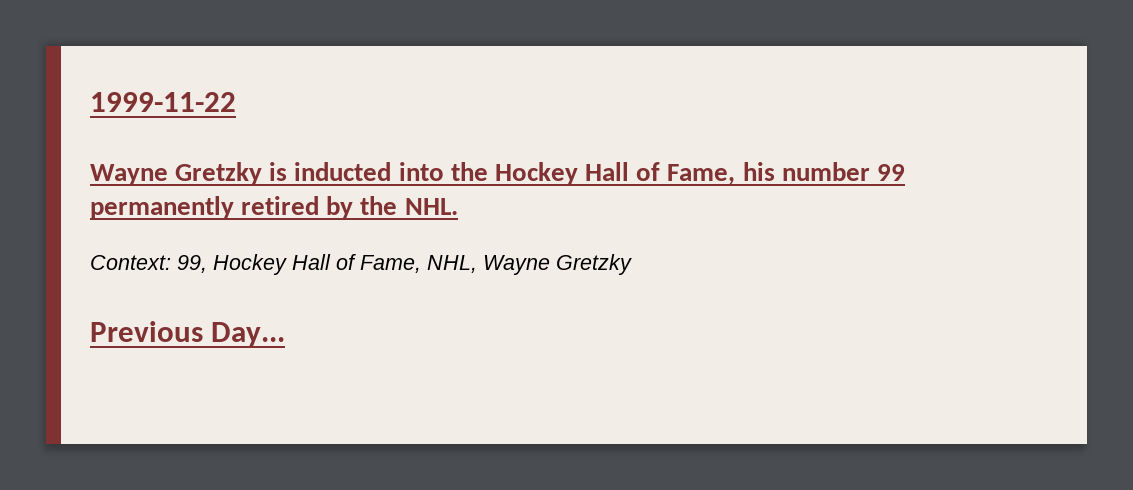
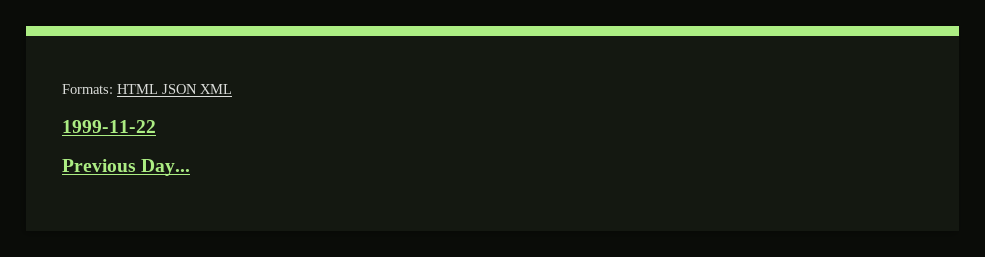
[90,92,236,112] [90,162,905,185] [90,196,458,219] [90,254,632,275] 1999-11-22 // Wayne Gretzky is inducted into the Hockey Hall of Fame, his number 99 permanently retired by the NHL. // Context: 99, Hockey Hall of Fame, NHL, Wayne Gretzky -> [62,84,232,94] [62,120,156,133] Formats: HTML JSON XML // 1999-11-22

